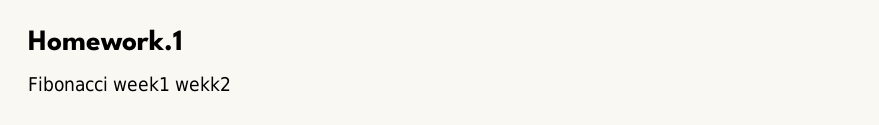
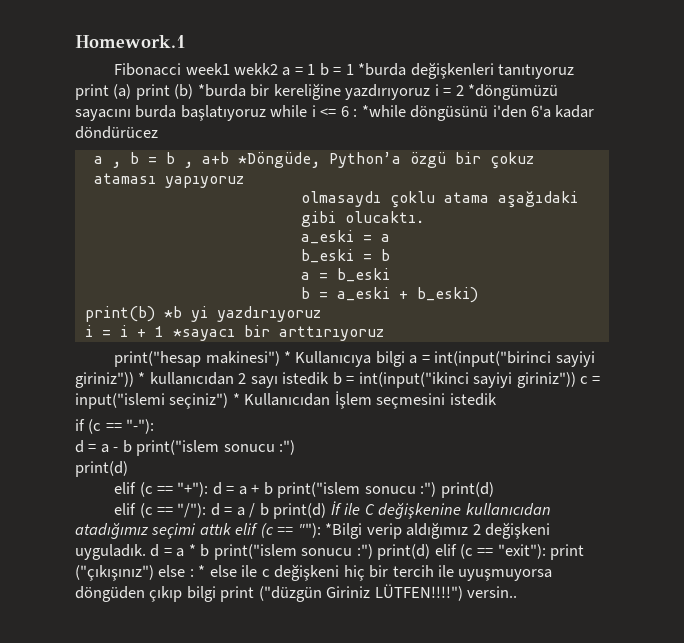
(232, 84) none -> [282,62,575,79] [75,83,559,100] [75,105,595,121] [75,126,158,139] [93,152,534,169] [93,173,244,188] [300,191,578,208] [300,211,424,227] [300,230,390,244] [300,249,390,263] [300,268,390,282] [300,287,478,303] [84,306,321,322] [84,325,384,341] [114,351,595,367] [75,372,601,388] [75,391,497,409] [75,419,155,434] [75,440,296,456] [75,461,128,477] [114,482,494,498] [114,501,551,519] [75,522,551,539] [75,544,585,560] [75,564,553,581] [75,584,518,602] a = 1 b = 1 *burda değişkenleri tanıtıyoruz print (a) print (b) *burda bir kereliğine yazdırıyoruz i = 2 *döngümüzü sayacını burda başlatıyoruz while i <= 6 : *while döngüsünü i'den 6'a kadar döndürücez // a , b = b , a+b *Döngüde, Python’a özgü bir çokuz ataması yapıyoruz // olmasaydı çoklu atama aşağıdaki gibi olucaktı. // a_eski = a // b_eski = b // a = b_eski // b = a_eski + b_eski) // print(b) *b yi yazdırıyoruz // i = i + 1 *sayacı bir arttırıyoruz // print("hesap makinesi") * Kullanıcıya bilgi a = int(input("birinci sayiyi giriniz")) * kullanıcıdan 2 sayı istedik b = int(input("ikinci sayiyi giriniz")) c = input("islemi seçiniz") * Kullanıcıdan İşlem seçmesini istedik // if (c == "-"): // d = a - b print("islem sonucu :") // print(d) // elif (c == "+"): d = a + b print("islem sonucu :") print(d) // elif (c == "/"): d = a / b print(d) İf ile C değişkenine kullanıcıdan atadığımız seçimi attık elif (c == ""): *Bilgi verip aldığımız 2 değişkeni uyguladık. d = a * b print("islem sonucu :") print(d) elif (c == "exit"): print ("çıkışınız") else : * else ile c değişkeni hiç bir tercih ile uyuşmuyorsa döngüden çıkıp bilgi print ("düzgün Giriniz LÜTFEN!!!!") versin..

